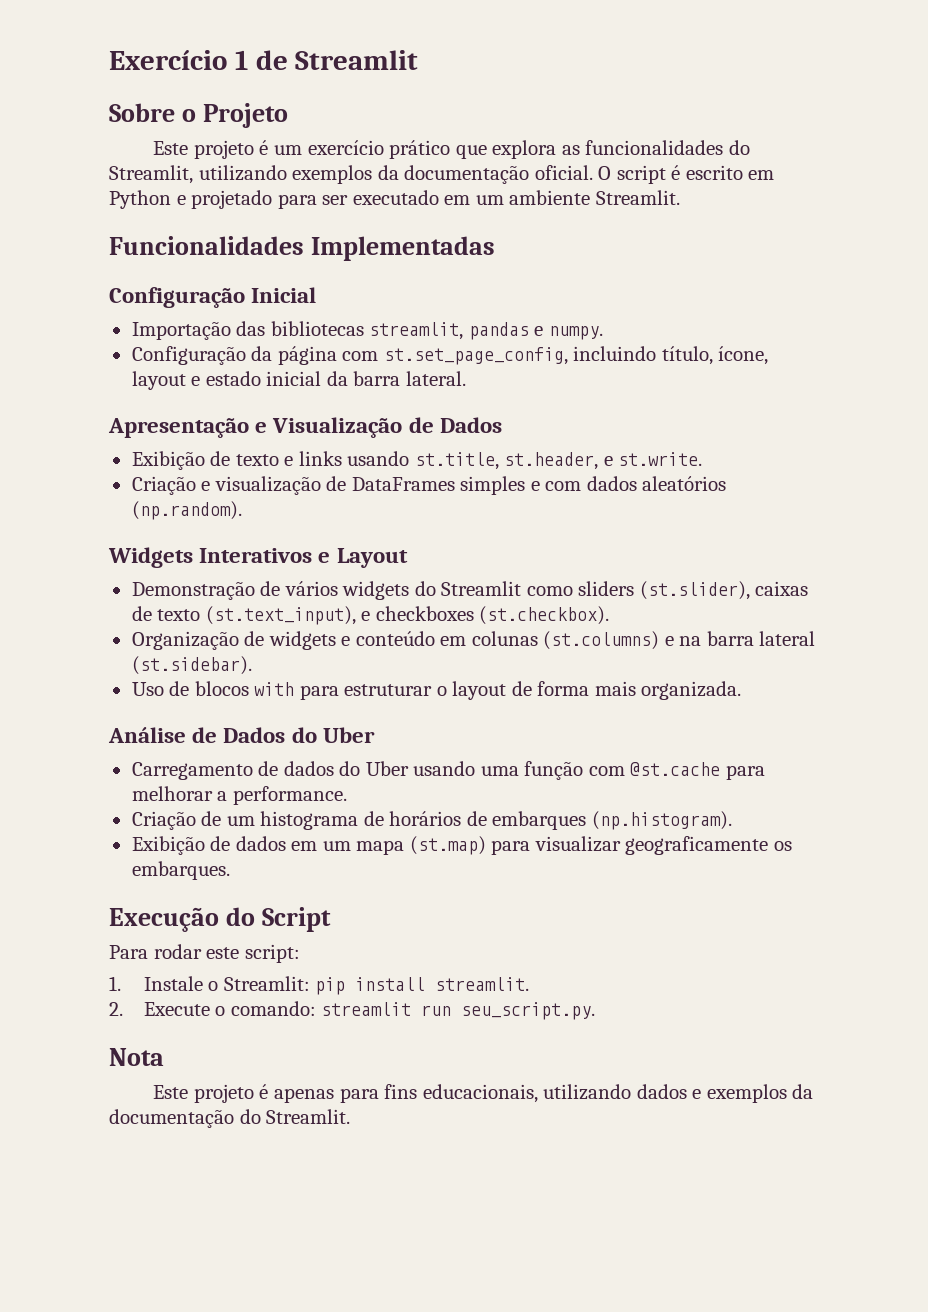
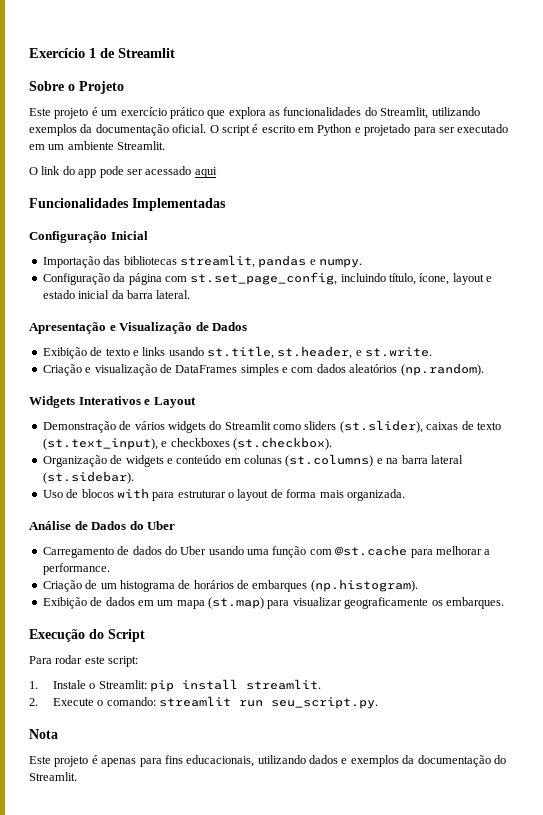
(680, 197) none -> [29,166,217,178] // O link do app pode ser acessado aqui

